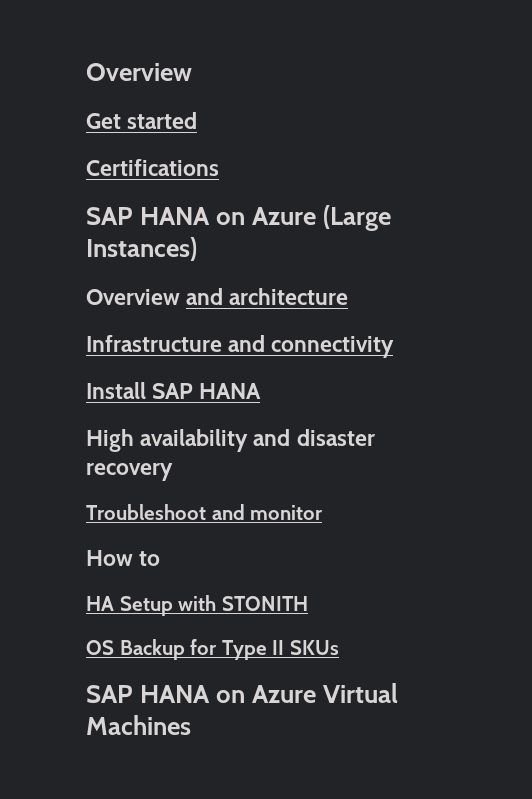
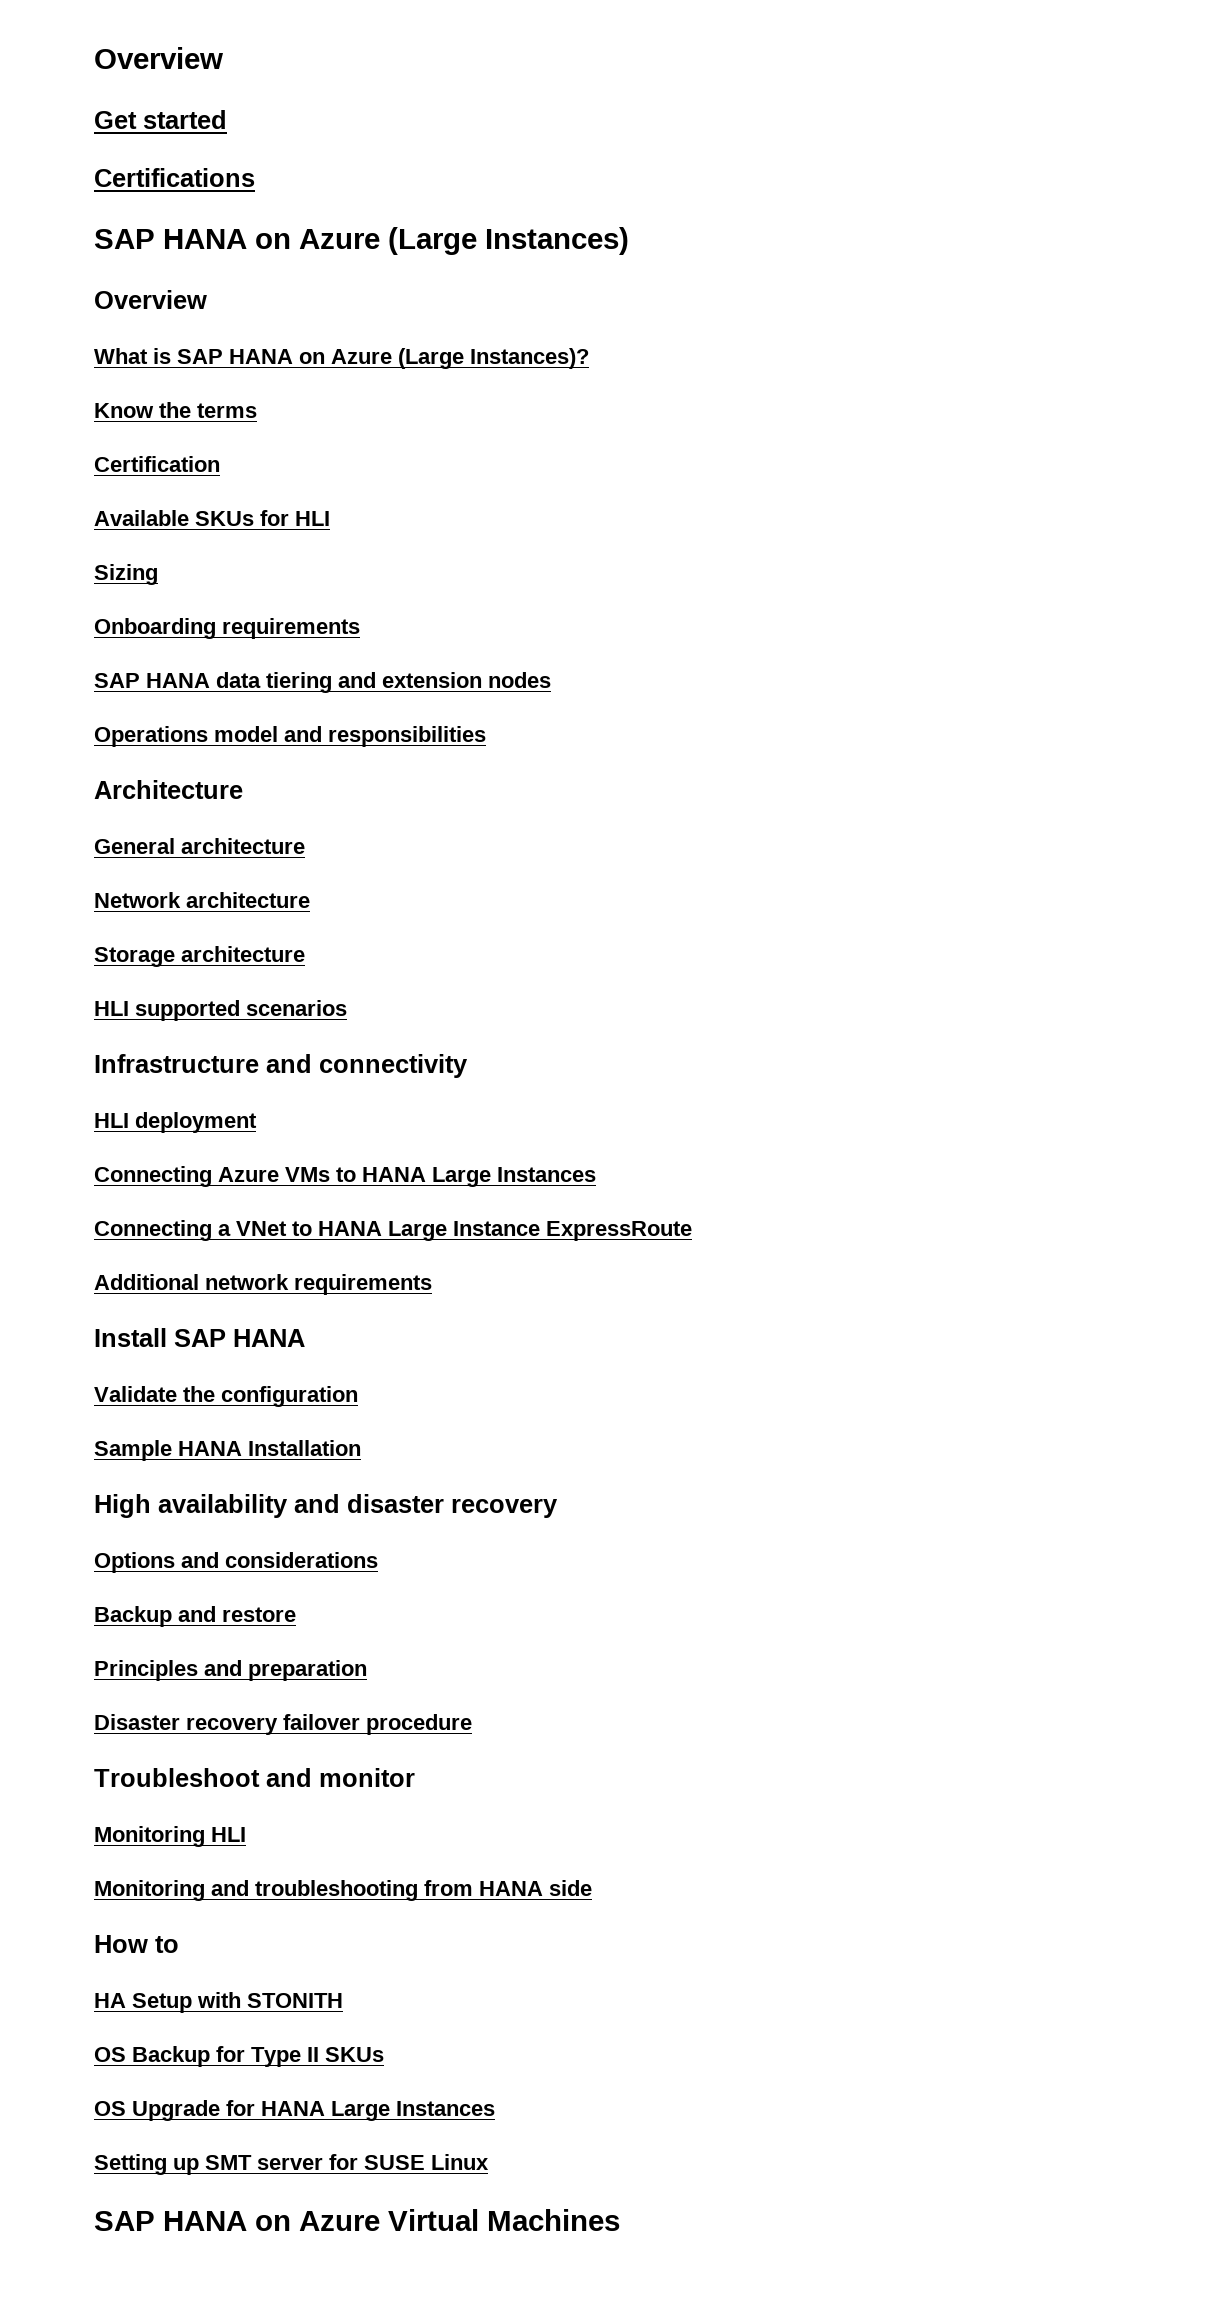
[186,288,349,305] [86,335,395,358] [86,382,262,399] and architecture // Infrastructure and connectivity // Install SAP HANA -> [94,348,589,369] [94,402,257,418] [94,456,220,472] [94,510,330,526] [94,564,158,585] [94,618,360,639] [94,672,551,693] [94,726,486,747] [94,780,243,799] [94,838,305,854] [94,892,310,908] [94,946,305,967] [94,1000,347,1021] [94,1054,468,1078] [94,1112,257,1133] [94,1166,596,1187] [94,1220,692,1241] [94,1274,432,1295] [94,1328,305,1347] [94,1386,358,1407] [94,1440,361,1461] // What is SAP HANA on Azure (Large Instances)? // Know the terms // Certification // Available SKUs for HLI // Sizing // Onboarding requirements // SAP HANA data tiering and extension nodes // Operations model and responsibilities // Architecture // General architecture // Network architecture // Storage architecture // HLI supported scenarios // Infrastructure and connectivity // HLI deployment // Connecting Azure VMs to HANA Large Instances // Connecting a VNet to HANA Large Instance ExpressRoute // Additional network requirements // Install SAP HANA // Validate the configuration // Sample HANA Installation
[86,504,324,520] Troubleshoot and monitor -> [94,1552,378,1573] [94,1606,296,1627] [94,1660,367,1681] [94,1714,472,1735] [94,1768,415,1787] [94,1826,246,1847] [94,1880,592,1901] Options and considerations // Backup and restore // Principles and preparation // Disaster recovery failover procedure // Troubleshoot and monitor // Monitoring HLI // Monitoring and troubleshooting from HANA side
(339, 647) none -> [94,2100,495,2121] [94,2154,489,2175] // OS Upgrade for HANA Large Instances // Setting up SMT server for SUSE Linux

